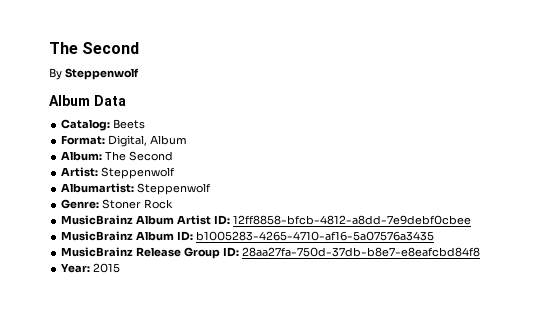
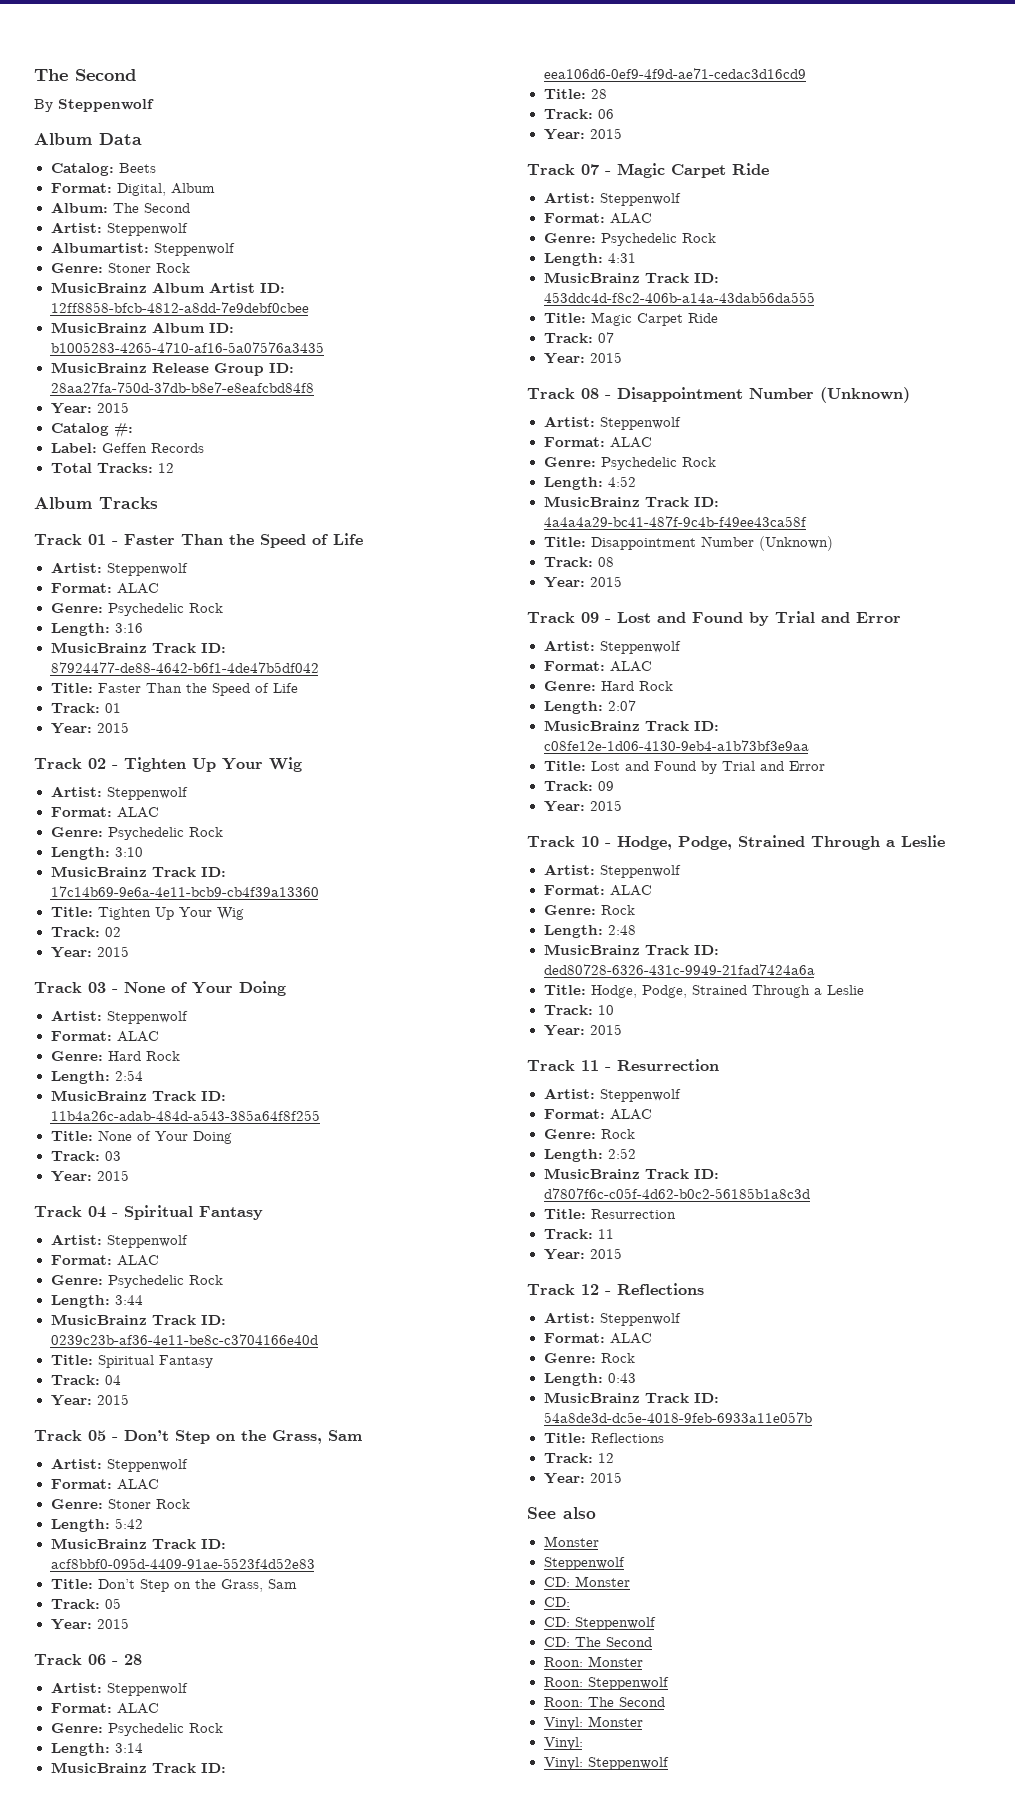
(121, 268) none -> [50,422,133,438] [50,443,204,453] [50,463,174,473] [34,497,158,509] [34,533,363,548] [50,562,188,576] [50,583,159,594] [50,603,223,616] [50,623,143,636] [50,642,226,653] [50,662,319,673] [50,683,298,696] [50,703,121,713] [50,722,129,734] [34,757,302,772] [50,786,188,800] [50,807,159,818] [50,827,223,840] [50,847,143,860] [50,866,226,877] [50,886,319,897] [50,907,244,920] [50,927,121,937] [50,946,129,958] [34,981,286,996] [50,1010,188,1024] [50,1031,159,1042] [50,1051,180,1061] [50,1070,143,1084] [50,1090,226,1101] [50,1110,320,1121] [50,1130,232,1144] [50,1151,121,1161] [50,1170,129,1182] [34,1205,263,1220] [50,1234,188,1248] [50,1255,159,1266] [50,1275,223,1288] [50,1295,143,1308] [50,1314,226,1325] [50,1334,318,1345] [50,1355,213,1368] [50,1375,121,1385] [50,1394,129,1406] [34,1430,362,1444] [50,1458,188,1472] [50,1479,159,1490] [50,1499,190,1509] [50,1518,143,1532] [50,1538,226,1549] [50,1558,315,1569] [50,1579,297,1592] [50,1598,121,1609] [50,1618,129,1630] [34,1654,142,1665] [50,1682,188,1696] [50,1703,159,1714] [50,1723,223,1736] [50,1743,143,1756] [50,1762,226,1773] [543,68,806,79] [543,89,607,99] [543,109,614,119] [543,128,622,140] [527,163,769,178] [543,192,681,206] [543,213,652,224] [543,233,716,246] [543,253,636,266] [543,272,719,283] [543,292,815,303] [543,312,718,326] [543,332,614,343] [543,352,622,364] [527,387,910,403] [543,416,681,430] [543,437,652,448] [543,457,716,470] [543,476,636,490] [543,496,719,507] [543,516,807,527] [543,536,833,551] [543,557,614,567] [543,576,622,588] [527,611,901,626] [543,640,681,654] [543,661,652,672] [543,681,673,691] [543,700,636,714] [543,720,719,731] [543,740,809,751] [543,761,825,774] [543,781,614,791] [543,800,622,812] [527,835,945,850] [543,864,681,878] [543,885,652,896] [543,905,635,915] [543,925,636,938] [543,944,719,955] [543,964,815,975] [543,985,864,998] [543,1005,614,1015] [543,1024,622,1036] [527,1059,719,1071] [543,1088,681,1102] [543,1109,652,1120] [543,1129,635,1139] [543,1148,636,1162] [543,1168,719,1179] [543,1188,810,1199] [543,1209,676,1219] [543,1229,614,1239] [543,1248,622,1260] [527,1283,704,1295] [543,1312,681,1326] [543,1333,652,1344] [543,1353,635,1363] [543,1373,636,1386] [543,1392,719,1403] [543,1412,812,1423] [543,1433,664,1443] [543,1453,614,1463] [543,1472,622,1484] [527,1507,596,1519] [543,1536,599,1547] [543,1557,625,1570] [543,1576,630,1587] [543,1597,570,1607] [543,1617,656,1630] [543,1637,652,1647] [543,1656,643,1667] [543,1677,669,1690] [543,1697,665,1707] [543,1716,643,1730] [543,1737,583,1750] [543,1757,669,1770] // Catalog #: // Label: Geffen Records // Total Tracks: 12 // Album Tracks // Track 01 - Faster Than the Speed of Life // Artist: Steppenwolf // Format: ALAC // Genre: Psychedelic Rock // Length: 3:16 // MusicBrainz Track ID: 87924477-de88-4642-b6f1-4de47b5df042 // Title: Faster Than the Speed of Life // Track: 01 // Year: 2015 // Track 02 - Tighten Up Your Wig // Artist: Steppenwolf // Format: ALAC // Genre: Psychedelic Rock // Length: 3:10 // MusicBrainz Track ID: 17c14b69-9e6a-4e11-bcb9-cb4f39a13360 // Title: Tighten Up Your Wig // Track: 02 // Year: 2015 // Track 03 - None of Your Doing // Artist: Steppenwolf // Format: ALAC // Genre: Hard Rock // Length: 2:54 // MusicBrainz Track ID: 11b4a26c-adab-484d-a543-385a64f8f255 // Title: None of Your Doing // Track: 03 // Year: 2015 // Track 04 - Spiritual Fantasy // Artist: Steppenwolf // Format: ALAC // Genre: Psychedelic Rock // Length: 3:44 // MusicBrainz Track ID: 0239c23b-af36-4e11-be8c-c3704166e40d // Title: Spiritual Fantasy // Track: 04 // Year: 2015 // Track 05 - Don’t Step on the Grass, Sam // Artist: Steppenwolf // Format: ALAC // Genre: Stoner Rock // Length: 5:42 // MusicBrainz Track ID: acf8bbf0-095d-4409-91ae-5523f4d52e83 // Title: Don’t Step on the Grass, Sam // Track: 05 // Year: 2015 // Track 06 - 28 // Artist: Steppenwolf // Format: ALAC // Genre: Psychedelic Rock // Length: 3:14 // MusicBrainz Track ID: eea106d6-0ef9-4f9d-ae71-cedac3d16cd9 // Title: 28 // Track: 06 // Year: 2015 // Track 07 - Magic Carpet Ride // Artist: Steppenwolf // Format: ALAC // Genre: Psychedelic Rock // Length: 4:31 // MusicBrainz Track ID: 453ddc4d-f8c2-406b-a14a-43dab56da555 // Title: Magic Carpet Ride // Track: 07 // Year: 2015 // Track 08 - Disappointment Number (Unknown) // Artist: Steppenwolf // Format: ALAC // Genre: Psychedelic Rock // Length: 4:52 // MusicBrainz Track ID: 4a4a4a29-bc41-487f-9c4b-f49ee43ca58f // Title: Disappointment Number (Unknown) // Track: 08 // Year: 2015 // Track 09 - Lost and Found by Trial and Error // Artist: Steppenwolf // Format: ALAC // Genre: Hard Rock // Length: 2:07 // MusicBrainz Track ID: c08fe12e-1d06-4130-9eb4-a1b73bf3e9aa // Title: Lost and Found by Trial and Error // Track: 09 // Year: 2015 // Track 10 - Hodge, Podge, Strained Through a Leslie // Artist: Steppenwolf // Format: ALAC // Genre: Rock // Length: 2:48 // MusicBrainz Track ID: ded80728-6326-431c-9949-21fad7424a6a // Title: Hodge, Podge, Strained Through a Leslie // Track: 10 // Year: 2015 // Track 11 - Resurrection // Artist: Steppenwolf // Format: ALAC // Genre: Rock // Length: 2:52 // MusicBrainz Track ID: d7807f6c-c05f-4d62-b0c2-56185b1a8c3d // Title: Resurrection // Track: 11 // Year: 2015 // Track 12 - Reflections // Artist: Steppenwolf // Format: ALAC // Genre: Rock // Length: 0:43 // MusicBrainz Track ID: 54a8de3d-dc5e-4018-9feb-6933a11e057b // Title: Reflections // Track: 12 // Year: 2015 // See also // Monster // Steppenwolf // CD: Monster // CD: // CD: Steppenwolf // CD: The Second // Roon: Monster // Roon: Steppenwolf // Roon: The Second // Vinyl: Monster // Vinyl: // Vinyl: Steppenwolf

